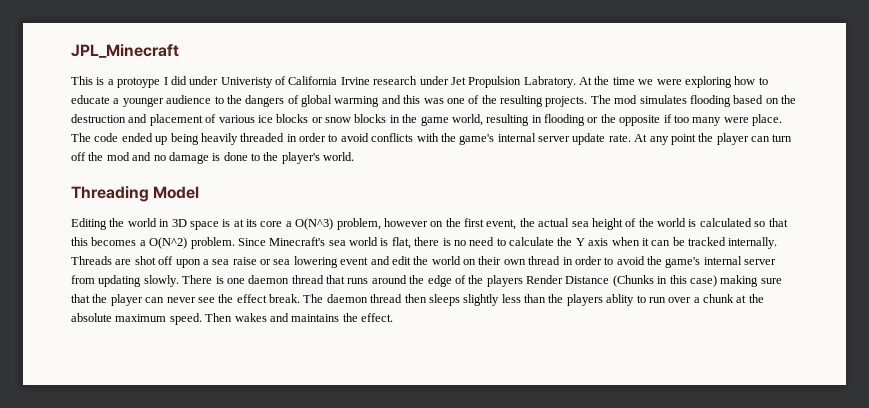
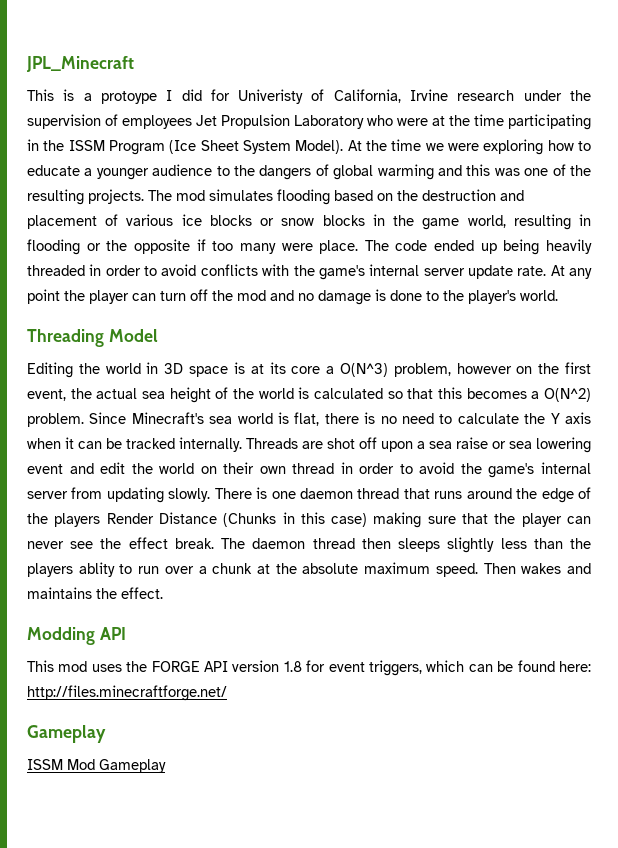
[189,76,219,85] under -> [210,89,230,101] for
[288,76,338,85] California -> [333,89,401,103] California,
[450,76,576,88] Jet Propulsion Labratory. -> [570,90,592,101] [27,114,591,130] [27,139,344,155] the supervision of employees Jet Propulsion Laboratory who were at the time participating in the ISSM Program (Ice Sheet System Model).
(393, 317) none -> [27,627,126,645] [27,660,591,676] [27,685,227,701] [27,725,106,743] [27,759,166,773] // Modding API // This mod uses the FORGE API version 1.8 for event triggers, which can be found here: http://files.minecraftforge.net/ // Gameplay // ISSM Mod Gameplay

